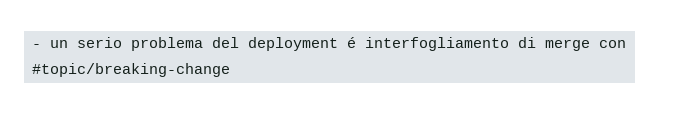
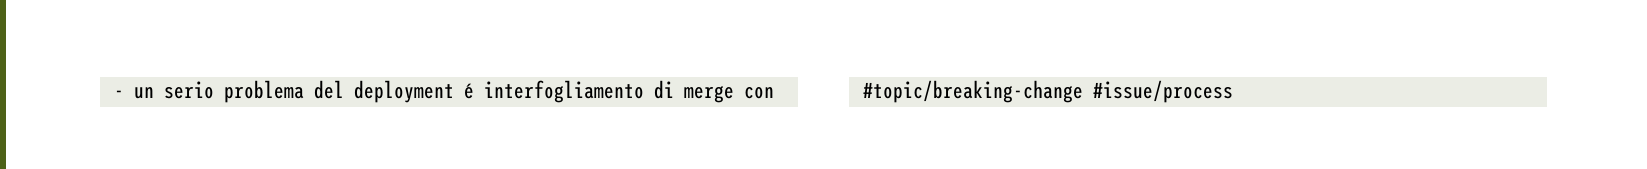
(231, 70) none -> [1092,80,1233,103] #issue/process

